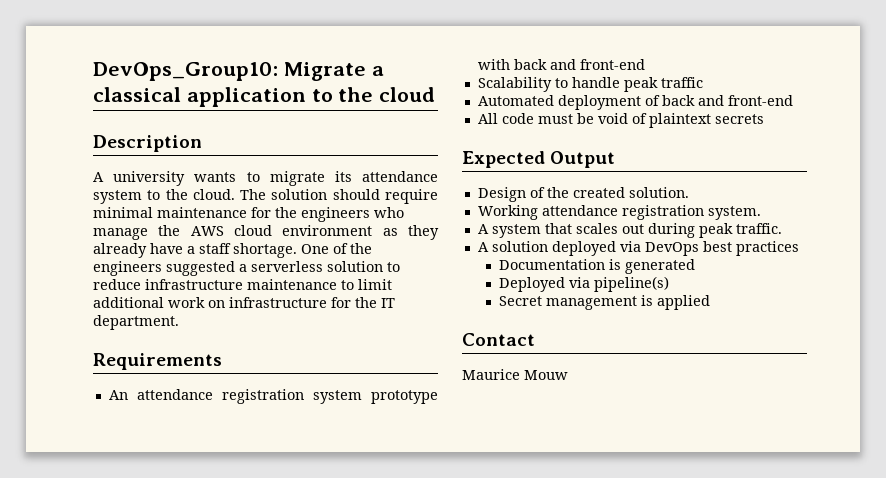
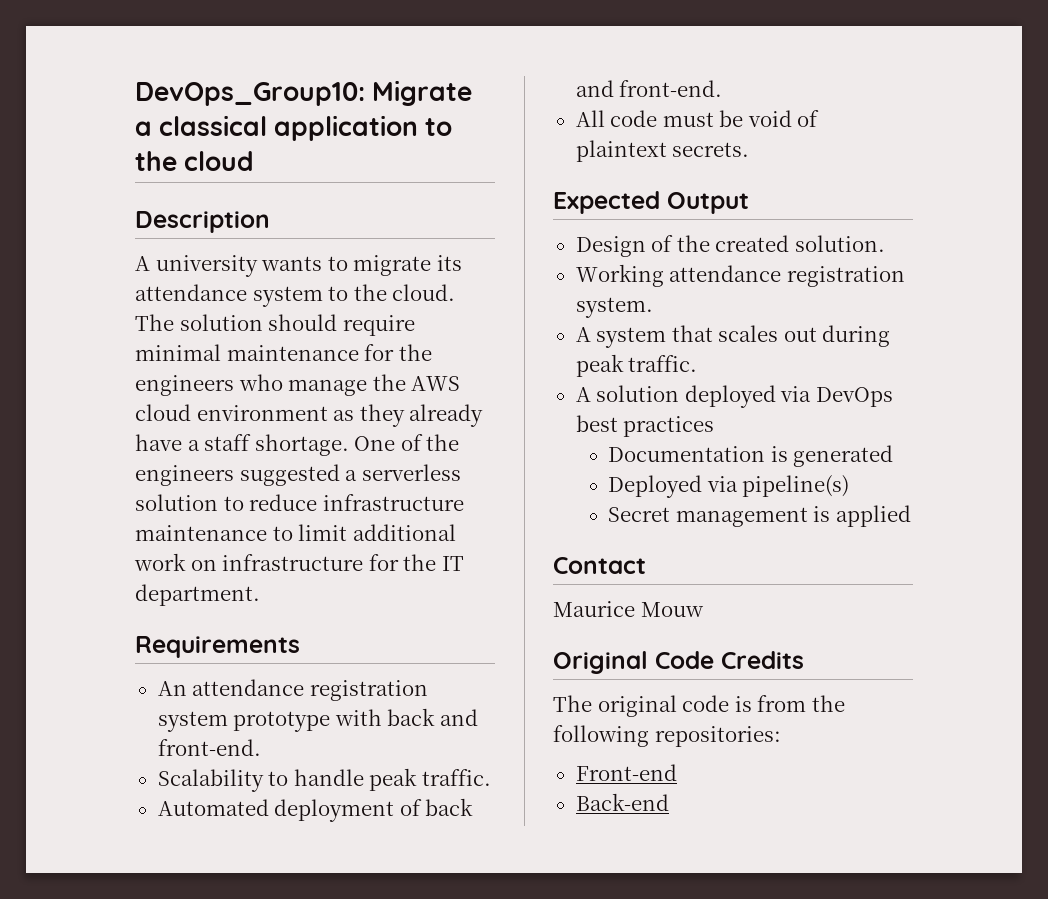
[579,59,645,70] front-end -> [157,739,261,756] front-end.
[660,77,703,88] traffic -> [421,769,491,786] traffic.
[727,95,793,106] front-end -> [619,80,723,97] front-end.
[714,114,764,124] secrets -> [672,142,750,157] secrets.
(568, 375) none -> [553,651,804,674] [553,695,845,717] [553,725,781,747] [575,764,677,781] [575,793,669,811] // Original Code Credits // The original code is from the following repositories: // Front-end // Back-end

